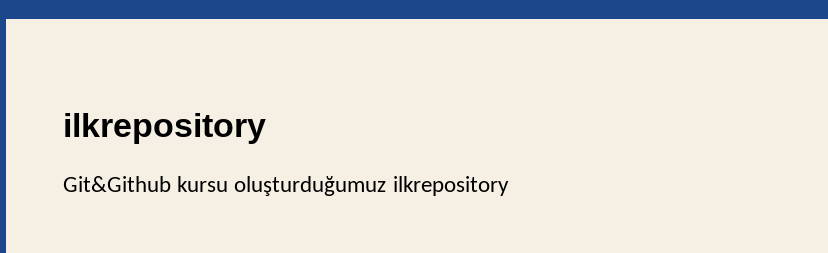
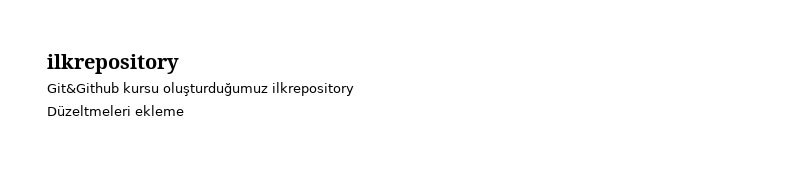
(509, 186) none -> [47,105,184,116] // Düzeltmeleri ekleme

